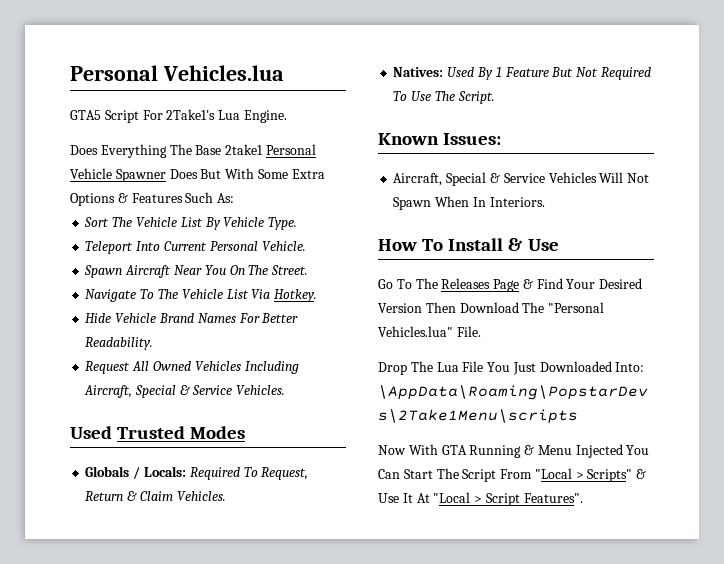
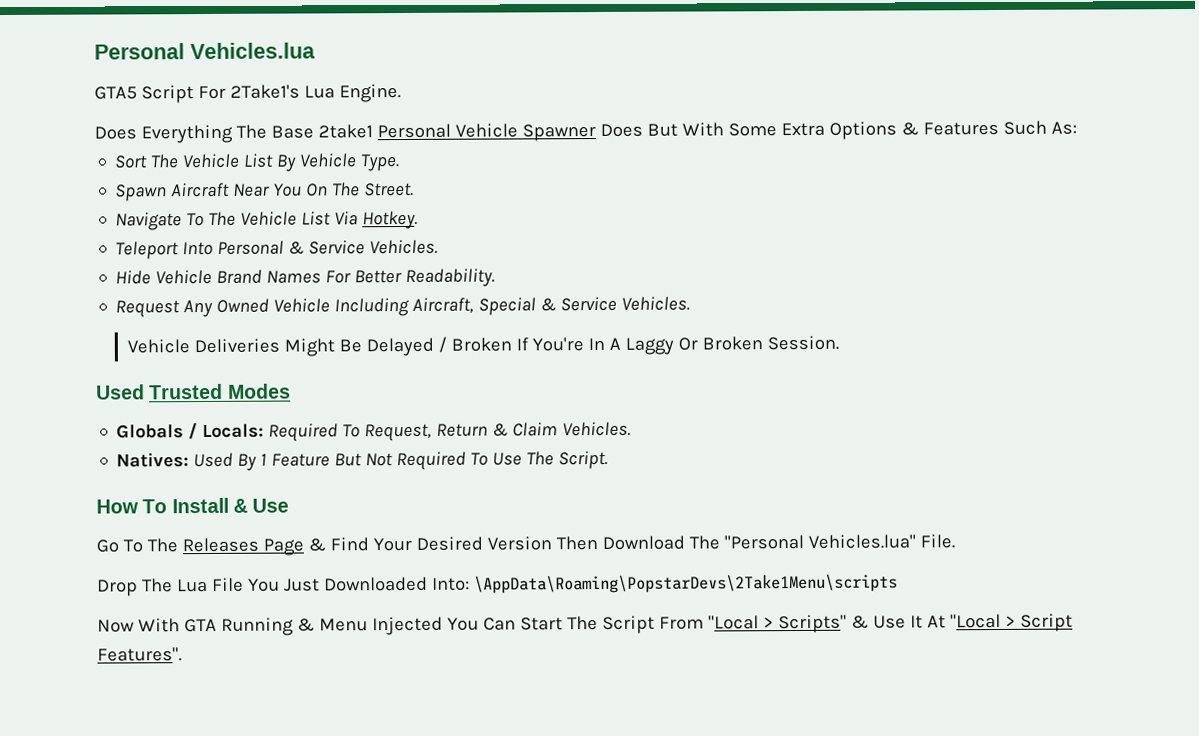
[85,241,306,254] // Teleport Into Current Personal Vehicle. -> (401, 163) none
(318, 295) none -> [115,239,439,260] // Teleport Into Personal & Service Vehicles.
[132,361,241,371] All Owned Vehicles -> [183,298,331,318] Any Owned Vehicle
(285, 390) none -> [127,335,840,357] // Vehicle Deliveries Might Be Delayed / Broken If You're In A Laggy Or Broken Session.
[378,133,502,145] [393,172,650,186] [393,196,545,210] // Known Issues: // Aircraft, Special & Service Vehicles Will Not Spawn When In Interiors. -> (609, 460) none

